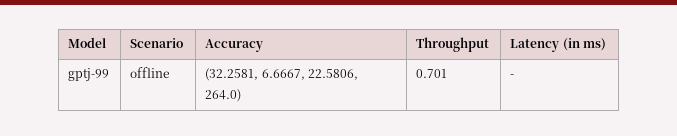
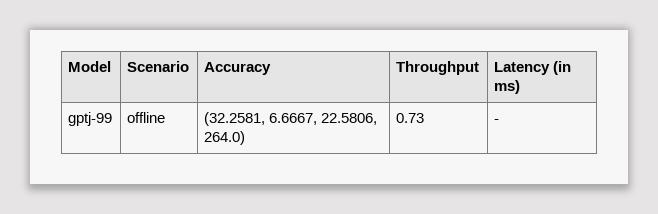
[416,69,448,78] 0.701 -> [396,113,425,123] 0.73

